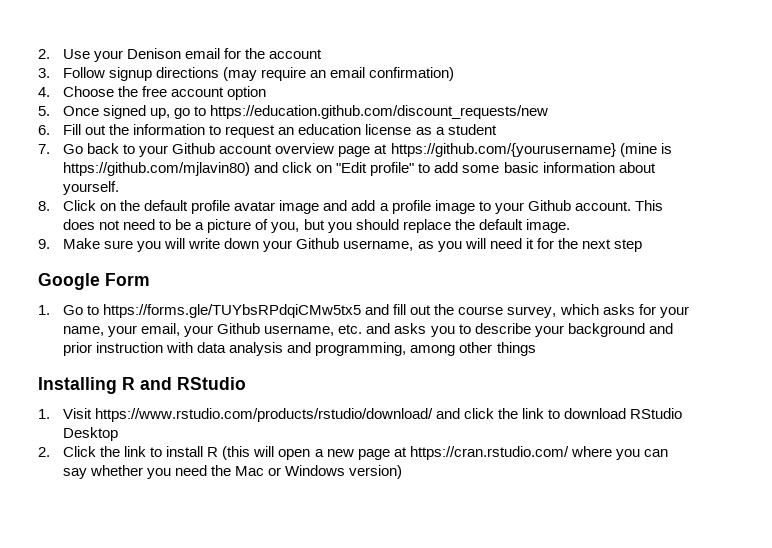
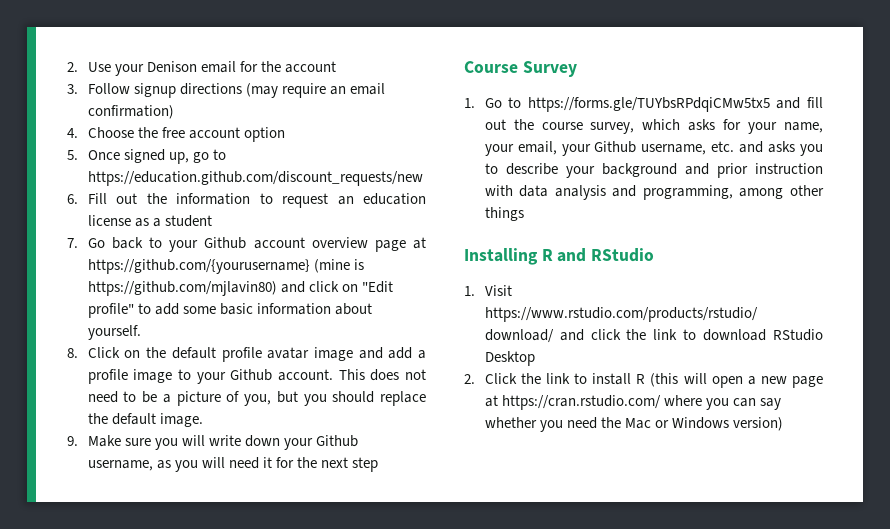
[38,273,150,290] Google Form -> [464,61,577,77] Course Survey

